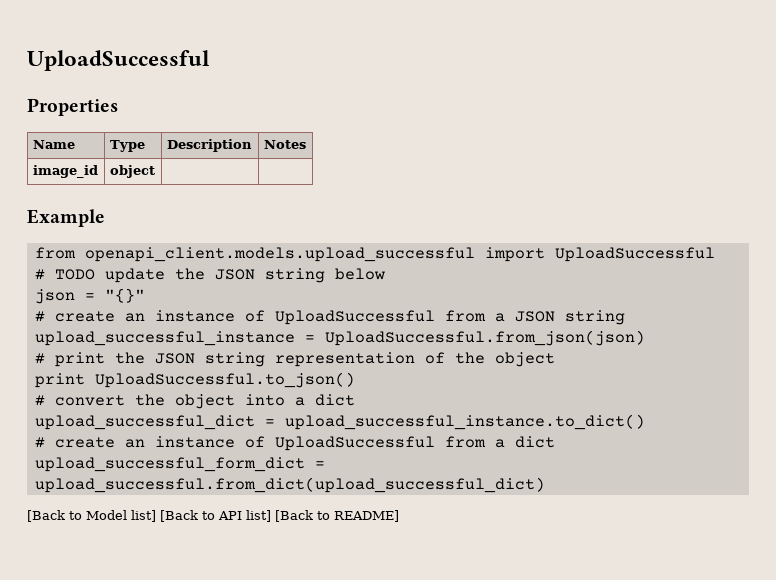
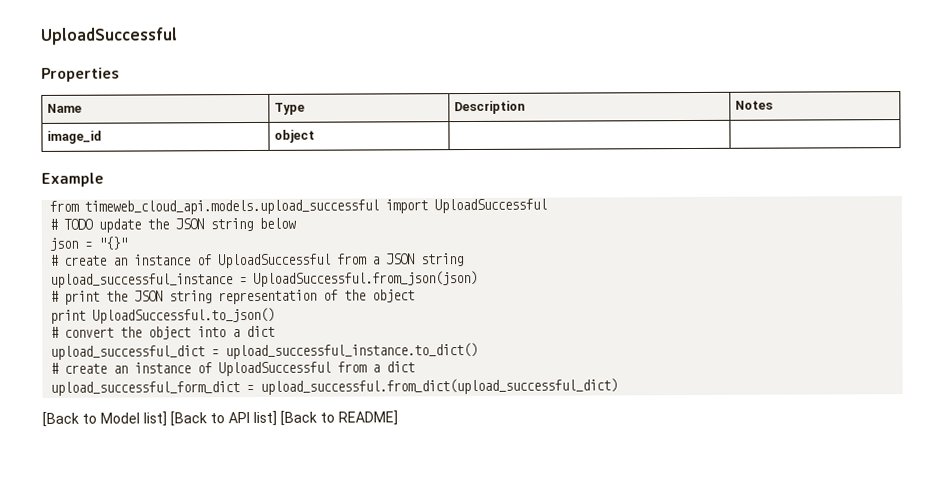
[84,247,475,262] openapi_client.models.upload_successful -> [84,199,380,215] timeweb_cloud_api.models.upload_successful

